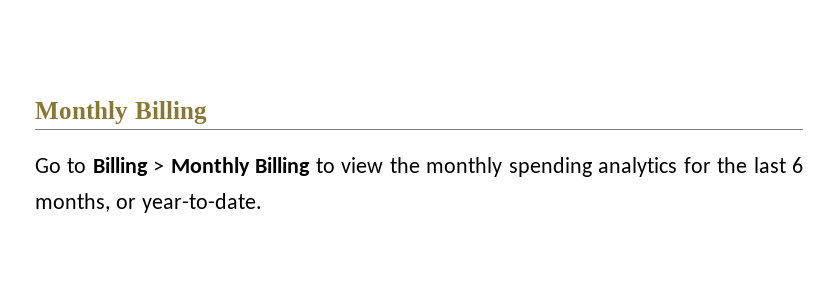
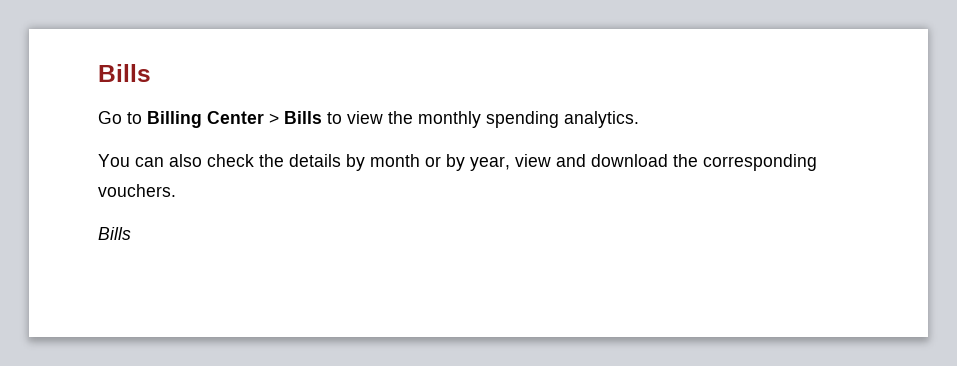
[35,101,207,124] Monthly Billing -> [98,64,151,82] Bills
[153,157,311,176] > Monthly Billing -> [207,111,322,124] Center > Bills
[598,157,803,177] [35,193,262,213] analytics for the last 6 months, or year-to-date. -> [564,111,639,128] [98,154,817,171] [98,184,176,197] [98,227,131,240] analytics. // You can also check the details by month or by year, view and download the corresponding vouchers. // Bills

